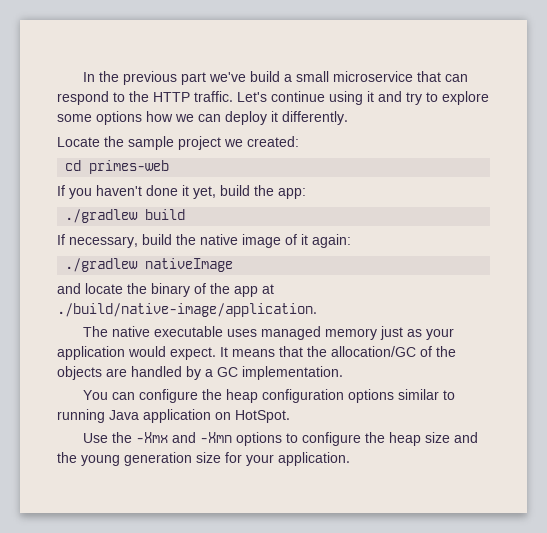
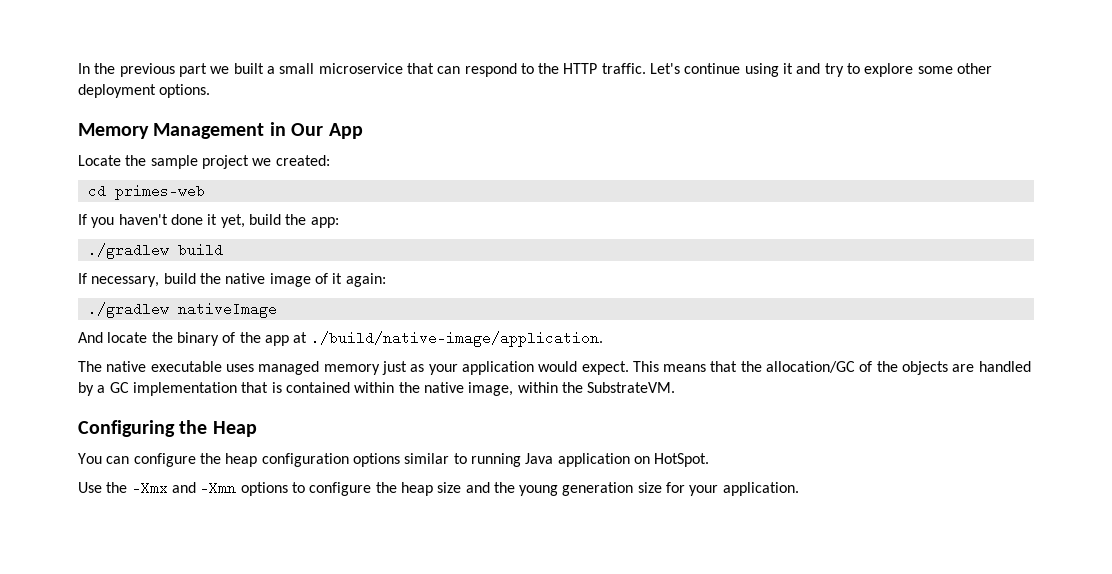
[209,71,281,82] we've build -> [210,63,264,74] we built
[96,111,348,125] options how we can deploy it differently. -> [957,63,993,74] [78,84,211,98] [78,122,363,139] other deployment options. // Memory Management in Our App
[57,283,81,294] and -> [78,332,103,343] And
[220,347,228,357] It -> [632,361,659,372] This
[242,366,343,380] implementation. -> [132,382,676,396] [78,420,257,437] implementation that is contained within the native image, within the SubstrateVM. // Configuring the Heap

